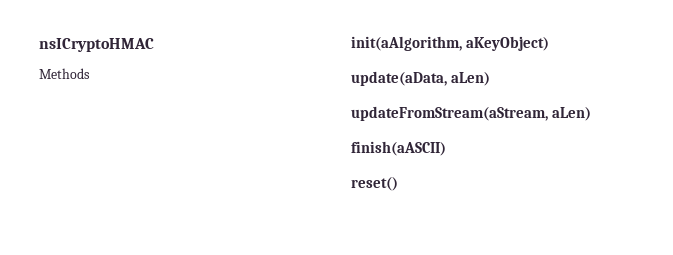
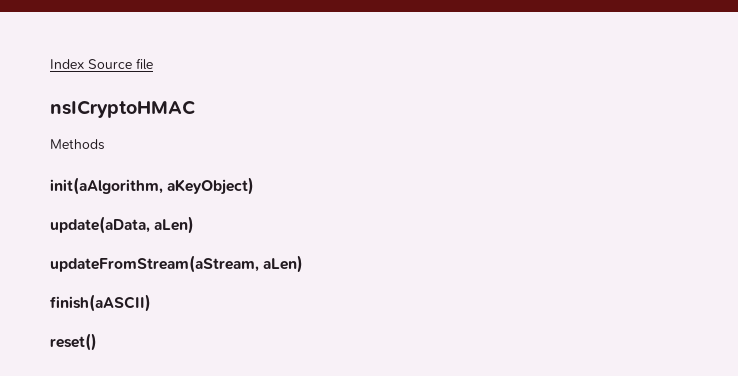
(39, 45) none -> [50,58,153,70] Index Source file //

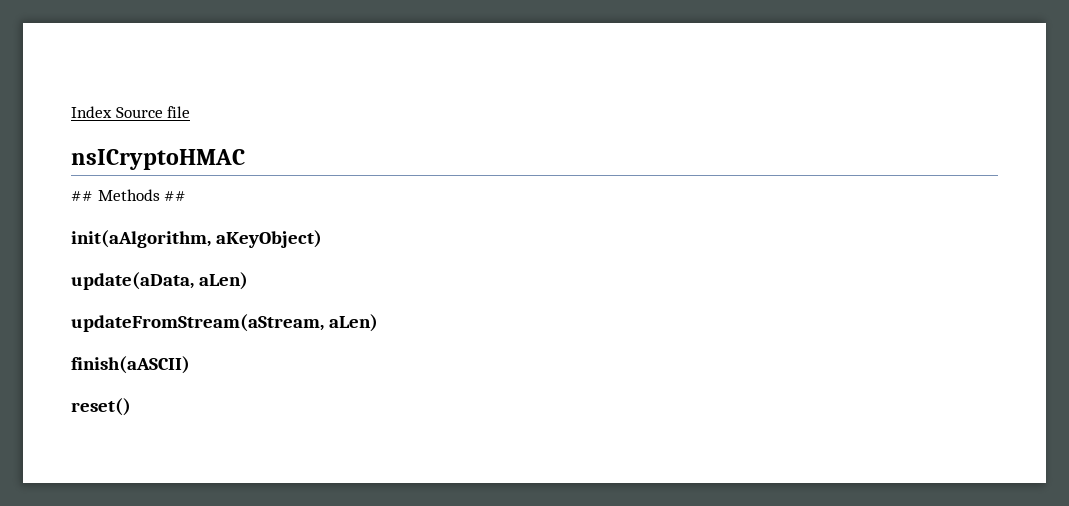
(196, 109) none -> [71,191,93,201] ##
(105, 144) none -> [164,191,187,201] ##

